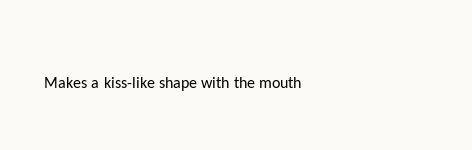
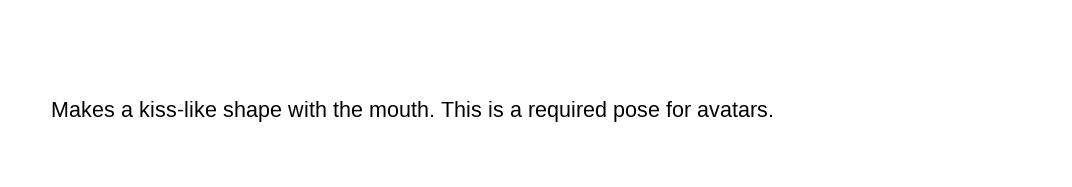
[258,77,301,88] mouth -> [369,101,774,122] mouth. This is a required pose for avatars.

